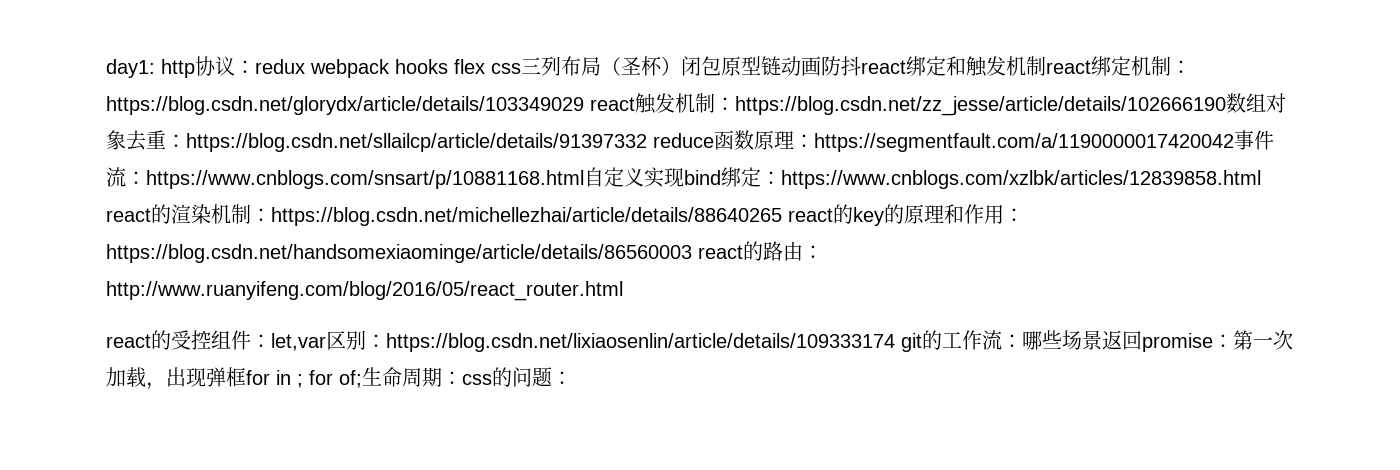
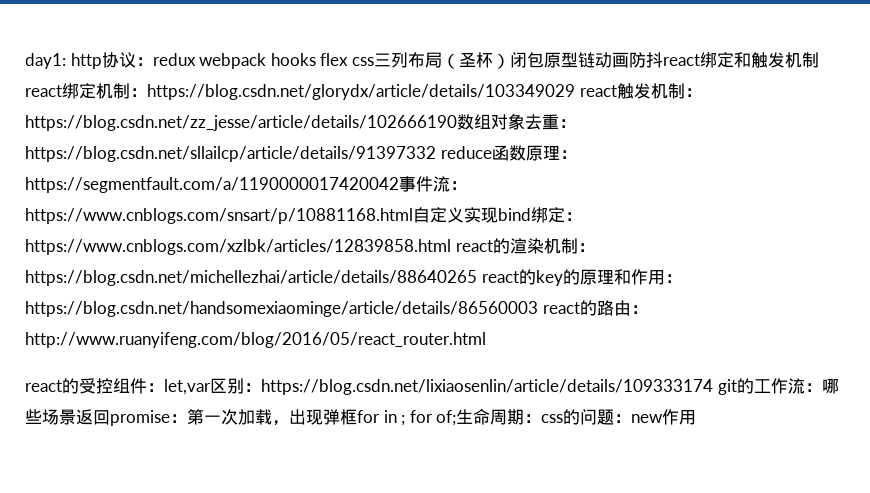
(572, 378) none -> [631,409,697,425] new作用

